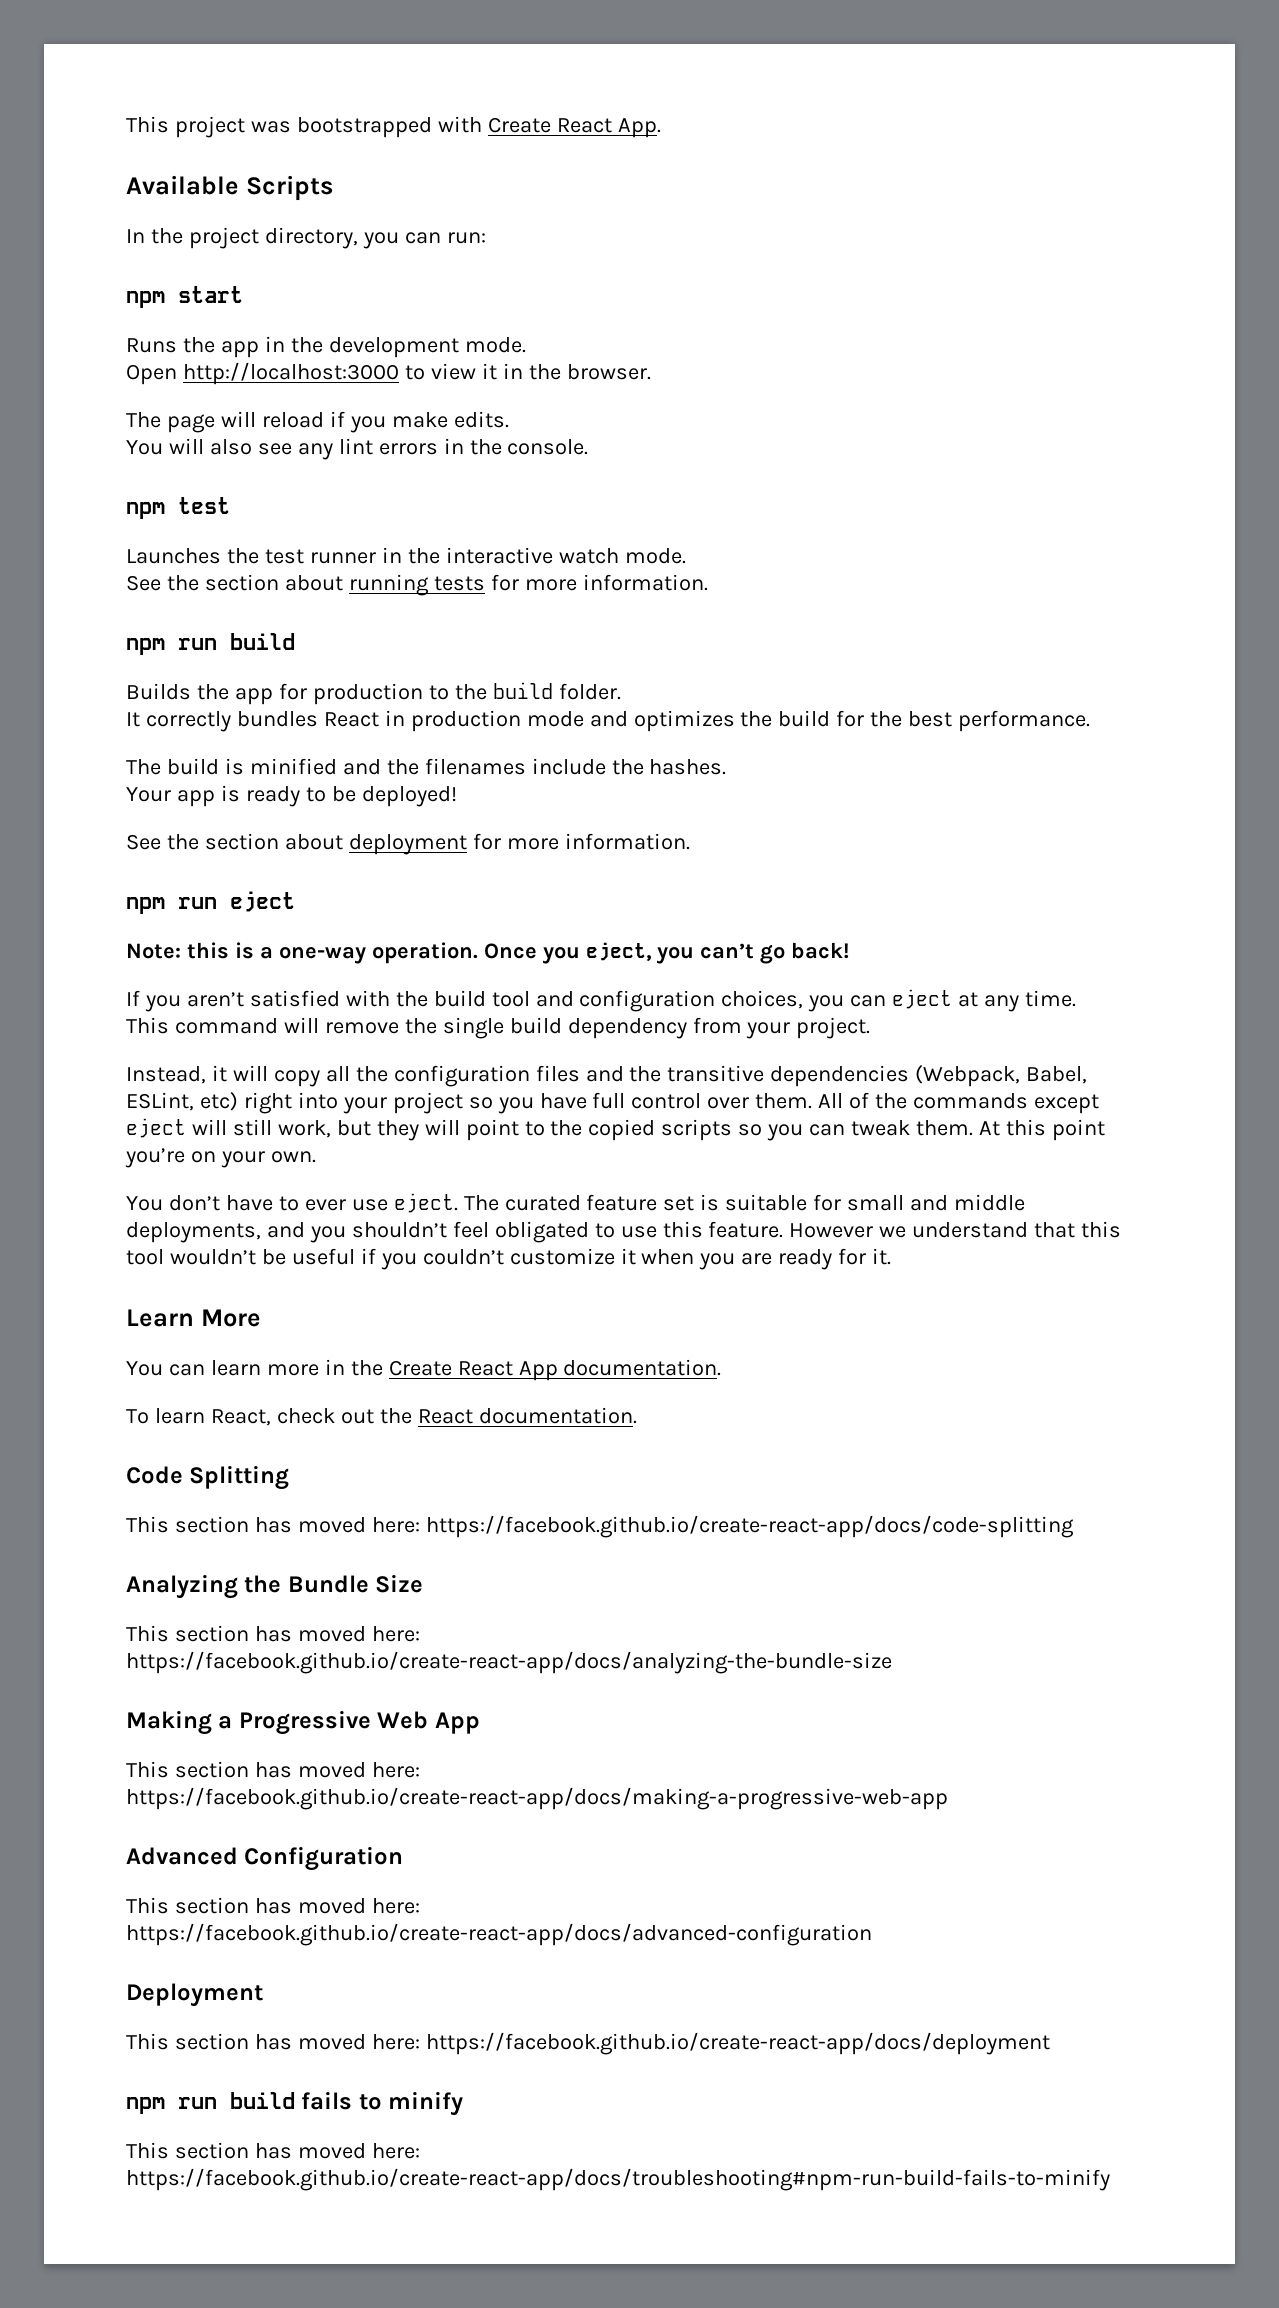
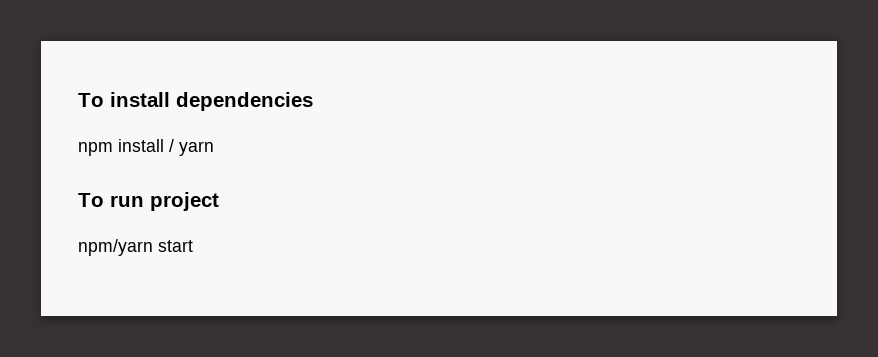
[126,116,661,138] [126,175,333,201] [126,227,486,249] [126,286,243,308] [126,336,526,358] [126,362,651,385] [126,411,509,433] [126,438,589,460] [126,497,230,519] [126,547,686,564] [126,574,708,596] [126,633,295,655] [126,682,621,705] [126,710,1091,732] [126,758,727,775] [126,785,457,807] [126,833,690,855] [126,891,295,914] [126,942,850,964] [126,989,1077,1012] [126,1017,871,1039] [126,1065,1088,1087] [126,1092,1099,1114] [126,1118,1105,1141] [125,1148,316,1168] [126,1193,1026,1213] [126,1221,1122,1243] [126,1248,892,1270] [126,1309,261,1327] [126,1359,722,1381] [126,1407,637,1426] [126,1465,290,1490] [126,1515,1074,1538] [126,1574,424,1599] [126,1625,420,1642] [126,1651,892,1674] [126,1710,480,1735] [126,1761,420,1778] [126,1787,948,1810] [126,1846,404,1871] [126,1897,420,1914] [126,1923,872,1946] [126,1983,263,2007] [126,2032,1050,2055] [126,2091,464,2116] [126,2142,420,2159] [126,2168,1110,2191] This project was bootstrapped with Create React App. // Available Scripts // In the project directory, you can run: // npm start // Runs the app in the development mode. // Open http://localhost:3000 to view it in the browser. // The page will reload if you make edits. // You will also see any lint errors in the console. // npm test // Launches the test runner in the interactive watch mode. // See the section about running tests for more information. // npm run build // Builds the app for production to the build folder. // It correctly bundles React in production mode and optimizes the build for the best performance. // The build is minified and the filenames include the hashes. // Your app is ready to be deployed! // See the section about deployment for more information. // npm run eject // Note: this is a one-way operation. Once you eject, you can’t go back! // If you aren’t satisfied with the build tool and configuration choices, you can eject at any time. This command will remove the single build dependency from your project. // Instead, it will copy all the configuration files and the transitive dependencies (Webpack, Babel, ESLint, etc) right into your project so you have full control over them. All of the commands except eject will still work, but they will point to the copied scripts so you can tweak them. At this point you’re on your own. // You don’t have to ever use eject. The curated feature set is suitable for small and middle deployments, and you shouldn’t feel obligated to use this feature. However we understand that this tool wouldn’t be useful if you couldn’t customize it when you are ready for it. // Learn More // You can learn more in the Create React App documentation. // To learn React, check out the React documentation. // Code Splitting // This section has moved here: https://facebook.github.io/create-react-app/docs/code-splitting // Analyzing the Bundle Size // This section has moved here: https://facebook.github.io/create-react-app/docs/analyzing-the-bundle-size // Making a Progressive Web App // This section has moved here: https://facebook.github.io/create-react-app/docs/making-a-progressive-web-app // Advanced Configuration // This section has moved here: https://facebook.github.io/create-react-app/docs/advanced-configuration // Deployment // This section has moved here: https://facebook.github.io/create-react-app/docs/deployment // npm run build fails to minify // This section has moved here: https://facebook.github.io/create-react-app/docs/troubleshooting#npm-run-build-fails-to-minify -> [78,92,313,111] [78,139,214,156] [78,192,219,211] [78,239,193,256] To install dependencies // npm install / yarn // To run project // npm/yarn start

